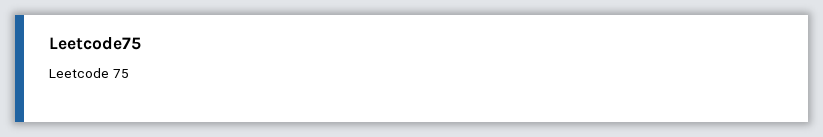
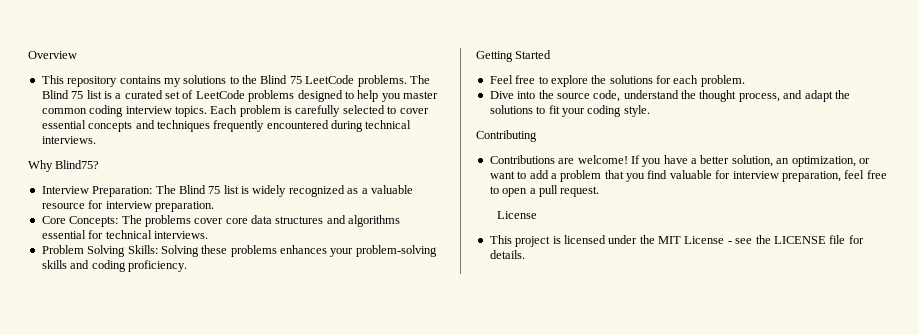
[49,37,141,50] [49,68,129,78] Leetcode75 // Leetcode 75 -> [28,51,77,59] [41,75,430,87] [41,90,438,102] [41,105,429,117] [41,120,412,132] [41,136,96,144] [28,160,100,172] [41,185,413,197] [41,200,214,212] [41,215,401,227] [41,230,208,239] [41,245,437,257] [41,260,187,272] [476,50,552,62] [489,75,745,87] [489,90,850,102] [489,105,650,117] [476,130,537,142] [489,155,870,167] [489,170,887,182] [489,185,600,197] [496,211,537,219] [489,235,864,247] [489,250,525,259] Overview // This repository contains my solutions to the Blind 75 LeetCode problems. The Blind 75 list is a curated set of LeetCode problems designed to help you master common coding interview topics. Each problem is carefully selected to cover essential concepts and techniques frequently encountered during technical interviews. // Why Blind75? // Interview Preparation: The Blind 75 list is widely recognized as a valuable resource for interview preparation. // Core Concepts: The problems cover core data structures and algorithms essential for technical interviews. // Problem Solving Skills: Solving these problems enhances your problem-solving skills and coding proficiency. // Getting Started // Feel free to explore the solutions for each problem. // Dive into the source code, understand the thought process, and adapt the solutions to fit your coding style. // Contributing // Contributions are welcome! If you have a better solution, an optimization, or want to add a problem that you find valuable for interview preparation, feel free to open a pull request. // License // This project is licensed under the MIT License - see the LICENSE file for details.

